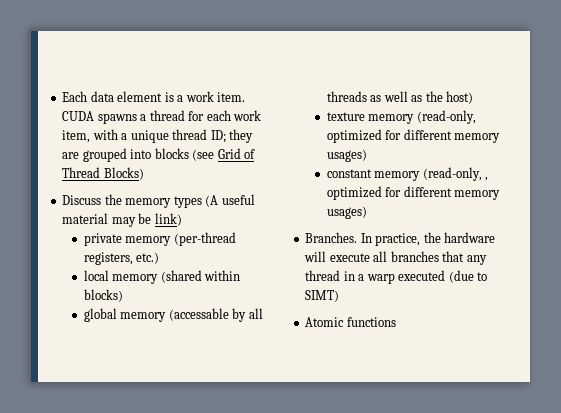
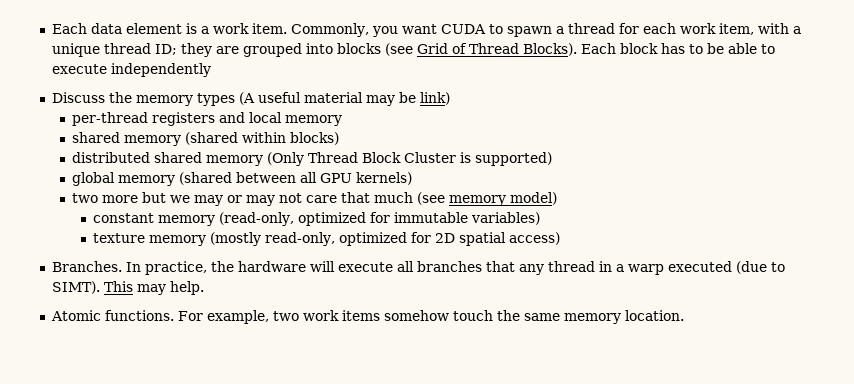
[62,111,137,124] CUDA spawns -> [290,23,552,37] Commonly, you want CUDA to spawn
[103,167,144,180] Blocks) -> [522,43,775,56] [51,63,211,77] Blocks). Each block has to be able to execute independently
[83,232,236,246] [83,252,160,265] [83,270,241,284] [83,289,123,302] [83,308,263,322] [326,91,474,104] [326,110,476,124] [326,129,501,143] [326,149,367,162] [326,167,489,181] [326,186,501,200] [326,206,367,219] private memory (per-thread registers, etc.) // local memory (shared within blocks) // global memory (accessable by all threads as well as the host) // texture memory (read-only, optimized for different memory usages) // constant memory (read-only, , optimized for different memory usages) -> [72,112,343,126] [72,132,340,146] [72,152,553,166] [72,172,413,186] [72,192,558,206] [93,212,541,226] [93,232,561,246] per-thread registers and local memory // shared memory (shared within blocks) // distributed shared memory (Only Thread Block Cluster is supported) // global memory (shared between all GPU kernels) // two more but we may or may not care that much (see memory model) // constant memory (read-only, optimized for immutable variables) // texture memory (mostly read-only, optimized for 2D spatial access)
[305,290,340,302] [305,317,396,327] SIMT) // Atomic functions -> [51,281,204,295] [50,310,684,324] SIMT). This may help. // Atomic functions. For example, two work items somehow touch the same memory location.

